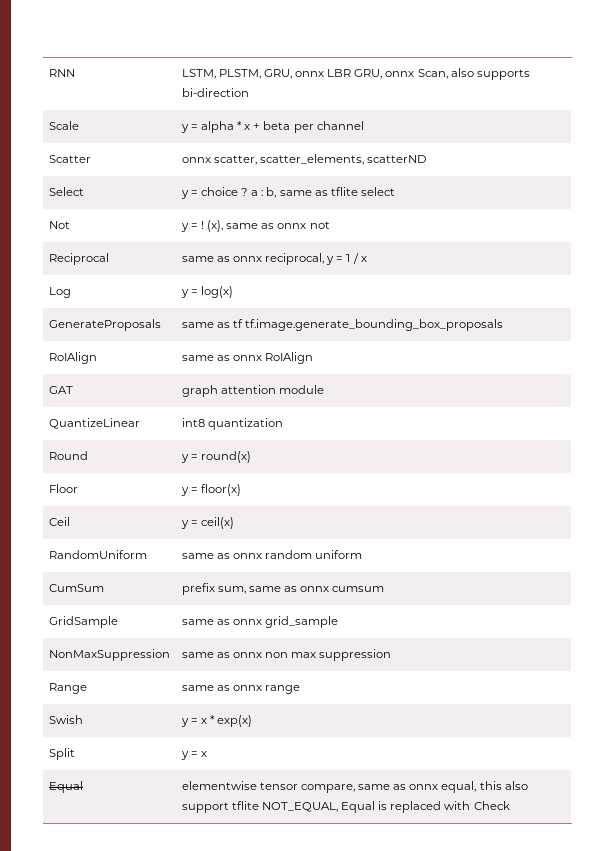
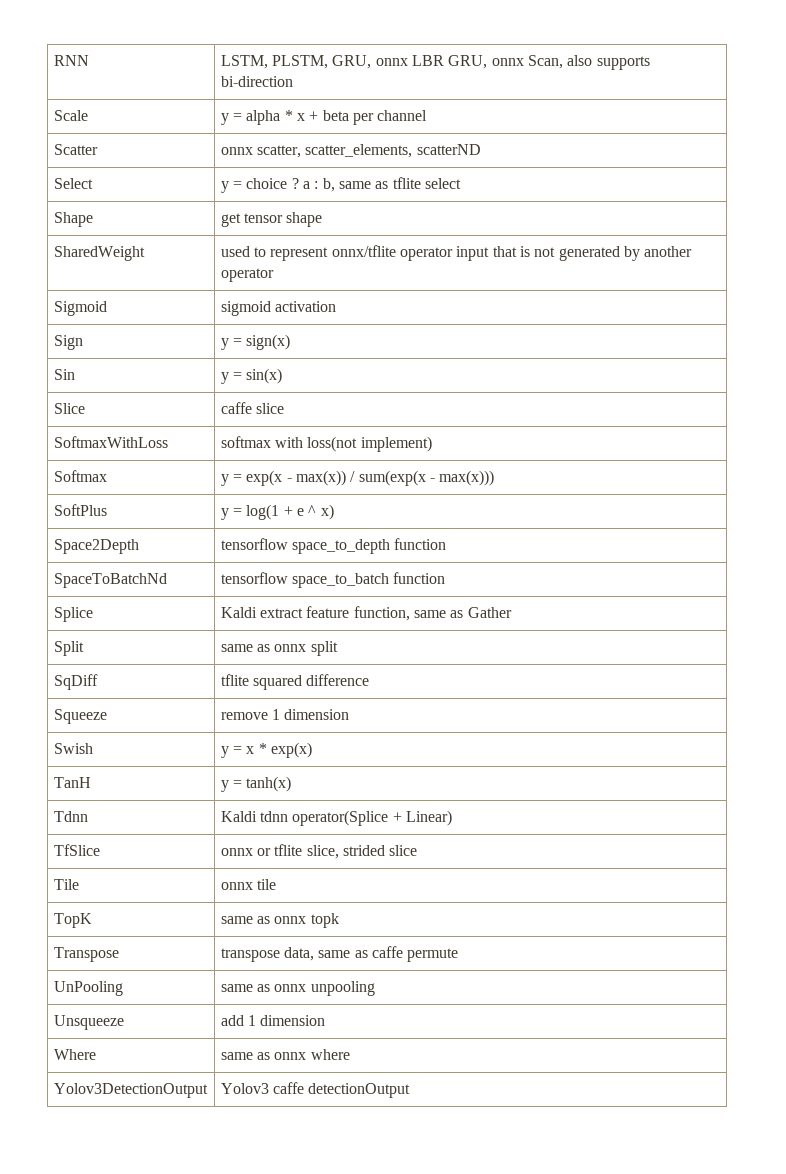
[48,221,70,229] [180,220,330,232] [48,253,109,265] [181,253,367,265] [48,287,71,298] [180,286,234,298] [48,319,161,331] [181,319,504,331] [48,352,97,364] [181,352,314,364] [48,386,73,394] [181,385,325,397] [48,418,140,429] [181,418,283,430] [48,451,88,460] [180,451,252,463] [48,484,78,493] [180,484,242,496] [48,517,70,526] [180,517,235,529] [48,550,147,559] [181,550,363,559] [48,584,104,592] [181,583,385,595] [48,616,118,628] [181,616,339,628] [48,649,170,661] [181,649,392,661] [48,683,87,694] [181,685,301,694] Not | y = ! (x), same as onnx not // Reciprocal | same as onnx reciprocal, y = 1 / x // Log | y = log(x) // GenerateProposals | same as tf tf.image.generate_bounding_box_proposals // RoIAlign | same as onnx RoIAlign // GAT | graph attention module // QuantizeLinear | int8 quantization // Round | y = round(x) // Floor | y = floor(x) // Ceil | y = ceil(x) // RandomUniform | same as onnx random uniform // CumSum | prefix sum, same as onnx cumsum // GridSample | same as onnx grid_sample // NonMaxSuppression | same as onnx non max suppression // Range | same as onnx range -> [53,212,93,227] [220,212,323,227] [53,246,145,261] [220,245,693,261] [220,268,274,282] [53,301,107,316] [220,301,337,316] [53,335,83,350] [220,334,291,350] [53,369,75,380] [220,368,283,384] [53,403,85,414] [220,402,285,414] [53,436,168,448] [220,436,432,452] [53,470,107,482] [220,470,495,486] [53,504,107,516] [220,504,334,520] [53,539,139,554] [220,538,447,554] [53,573,167,588] [220,572,446,588] [53,607,93,622] [220,606,512,621] [53,641,84,656] [220,641,338,656] [53,674,98,690] [220,674,370,690] [53,709,107,724] [220,709,350,720] Shape | get tensor shape // SharedWeight | used to represent onnx/tflite operator input that is not generated by another operator // Sigmoid | sigmoid activation // Sign | y = sign(x) // Sin | y = sin(x) // Slice | caffe slice // SoftmaxWithLoss | softmax with loss(not implement) // Softmax | y = exp(x - max(x)) / sum(exp(x - max(x))) // SoftPlus | y = log(1 + e ^ x) // Space2Depth | tensorflow space_to_depth function // SpaceToBatchNd | tensorflow space_to_batch function // Splice | Kaldi extract feature function, same as Gather // Split | same as onnx split // SqDiff | tflite squared difference // Squeeze | remove 1 dimension
[48,748,75,760] [180,751,208,760] [48,781,83,793] [181,781,528,793] [181,801,510,813] Split | y = x // Equal | elementwise tensor compare, same as onnx equal, this also support tflite NOT_EQUAL, Equal is replaced with Check -> [53,777,91,788] [220,776,292,792] [53,811,88,822] [220,810,452,826] [53,844,100,856] [220,844,418,859] [53,879,79,890] [220,879,277,890] [53,913,92,928] [220,913,339,928] [53,947,119,962] [220,946,459,962] [53,981,123,996] [220,981,375,996] [53,1015,124,1030] [220,1015,326,1026] [53,1049,96,1060] [220,1049,350,1060] [53,1083,208,1098] [220,1082,411,1098] TanH | y = tanh(x) // Tdnn | Kaldi tdnn operator(Splice + Linear) // TfSlice | onnx or tflite slice, strided slice // Tile | onnx tile // TopK | same as onnx topk // Transpose | transpose data, same as caffe permute // UnPooling | same as onnx unpooling // Unsqueeze | add 1 dimension // Where | same as onnx where // Yolov3DetectionOutput | Yolov3 caffe detectionOutput

